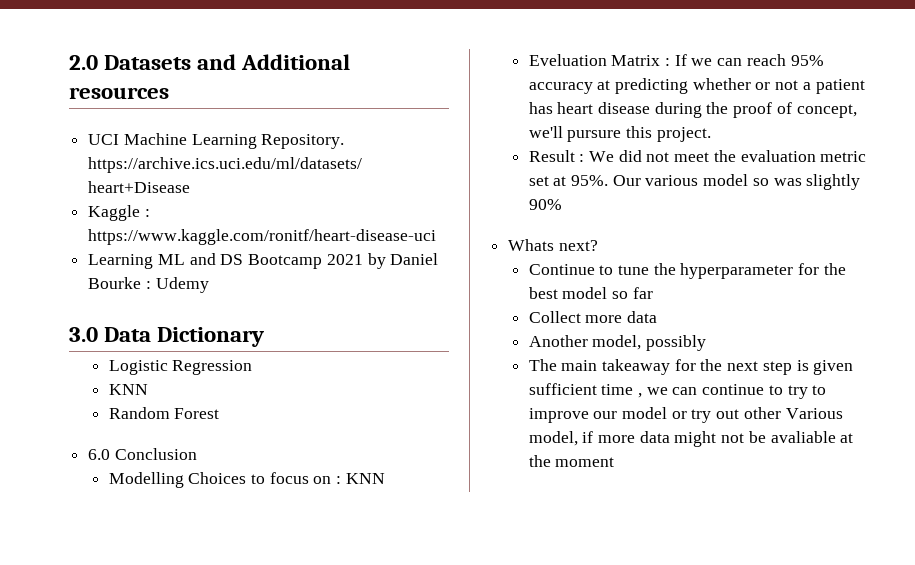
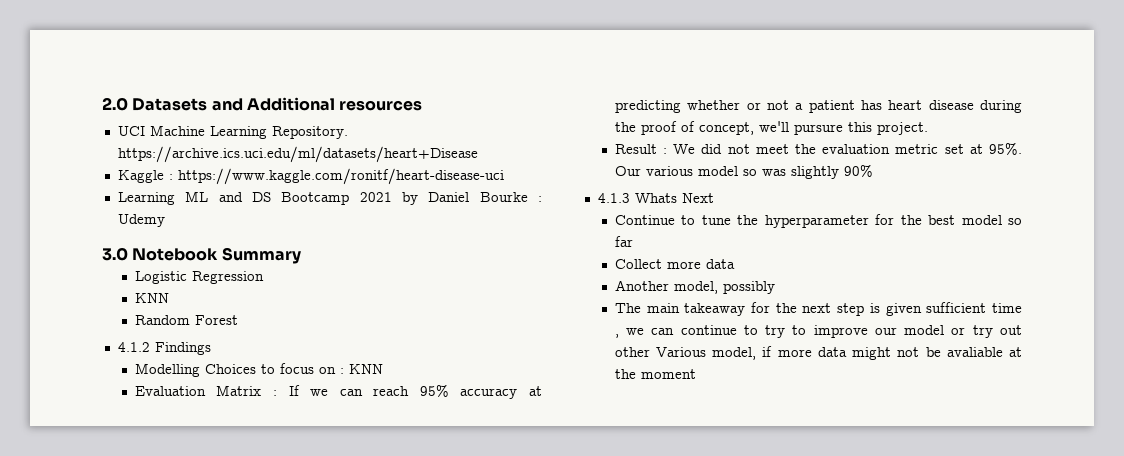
[104,327,265,347] Data Dictionary -> [132,247,301,264] Notebook Summary
[88,448,197,460] 6.0 Conclusion -> [117,342,211,355] 4.1.2 Findings
[528,54,607,66] Eveluation -> [134,386,206,396] Evaluation
[508,239,598,251] Whats next? -> [597,193,714,203] 4.1.3 Whats Next

